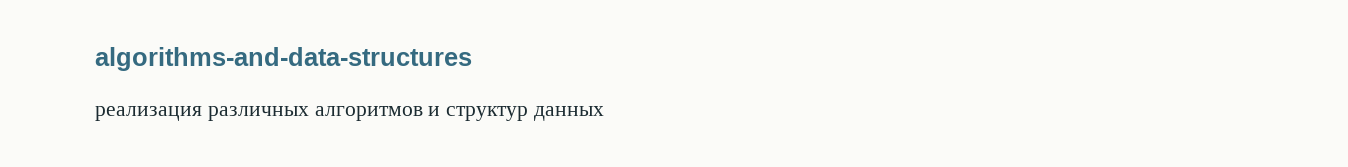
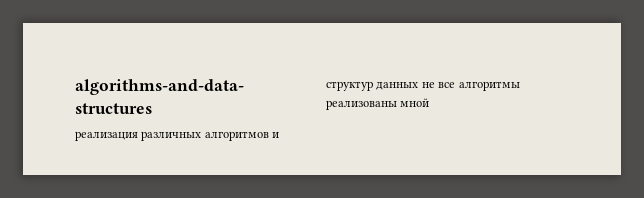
(605, 113) none -> [421,81,520,91] [326,98,430,110] не все алгоритмы реализованы мной

